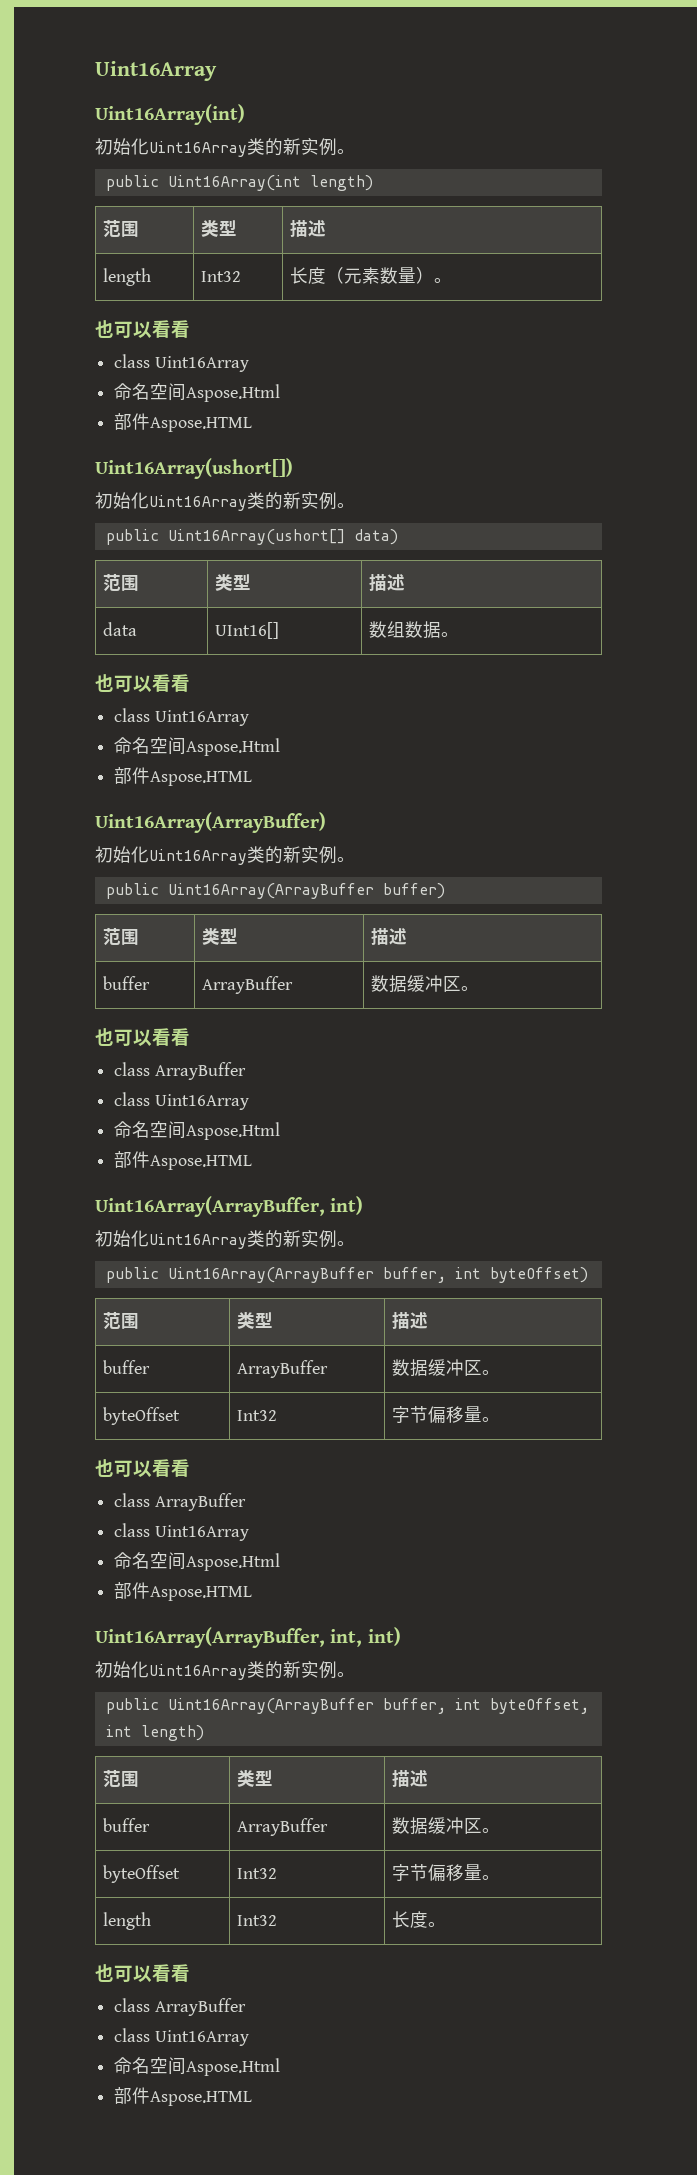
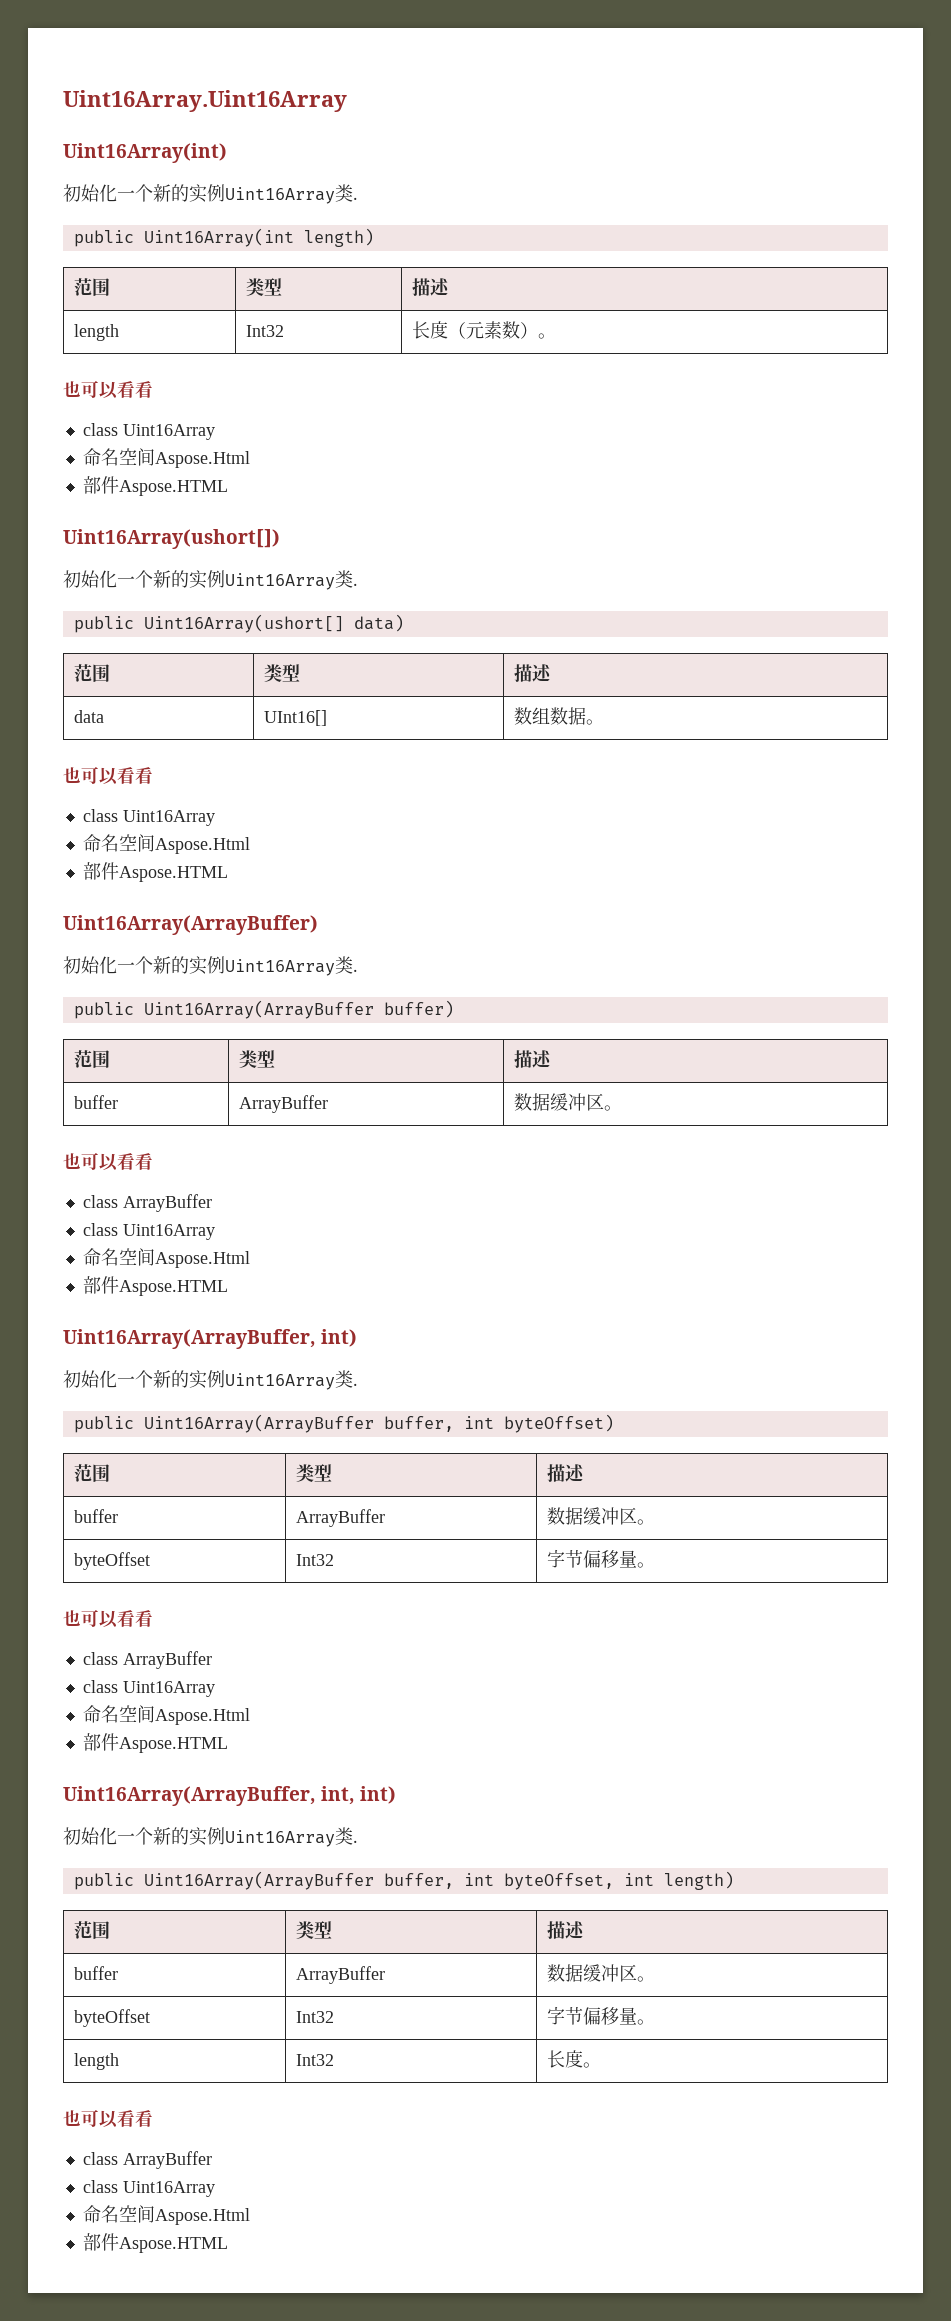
[95,61,217,81] Uint16Array -> [63,90,347,112] Uint16Array.Uint16Array
[149,138,355,157] Uint16Array类的新实例。 -> [117,184,358,204] 一个新的实例Uint16Array类.
[397,267,416,284] 量 -> (521, 330) none
[149,492,355,511] Uint16Array类的新实例。 -> [117,570,358,590] 一个新的实例Uint16Array类.
[149,846,355,865] Uint16Array类的新实例。 -> [117,956,358,976] 一个新的实例Uint16Array类.
[149,1230,355,1249] Uint16Array类的新实例。 -> [117,1370,358,1390] 一个新的实例Uint16Array类.
[149,1661,355,1680] Uint16Array类的新实例。 -> [117,1827,358,1847] 一个新的实例Uint16Array类.

